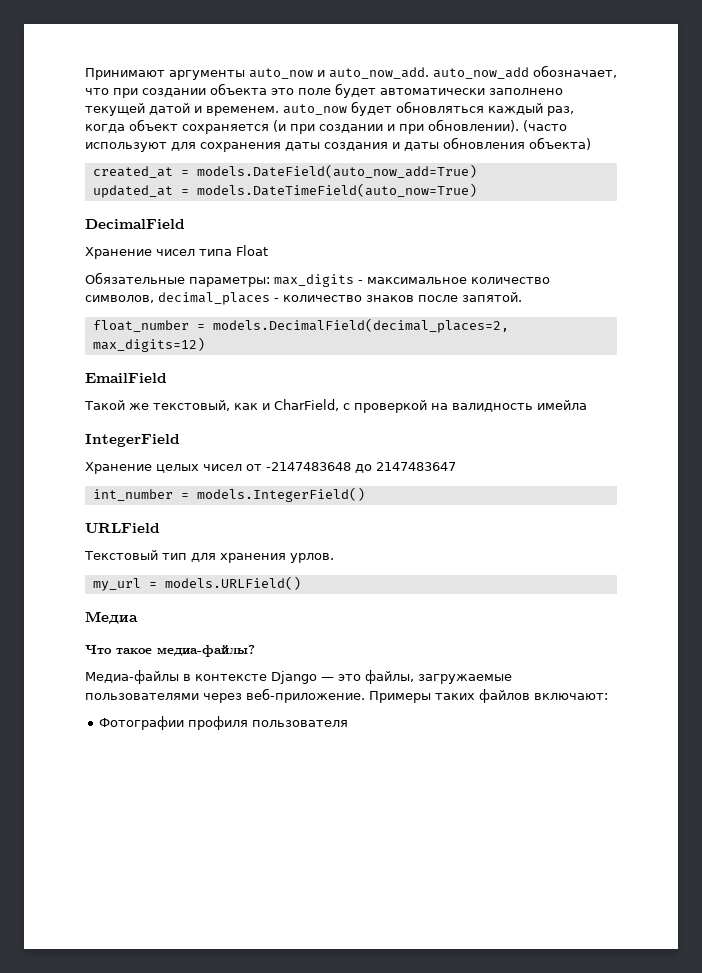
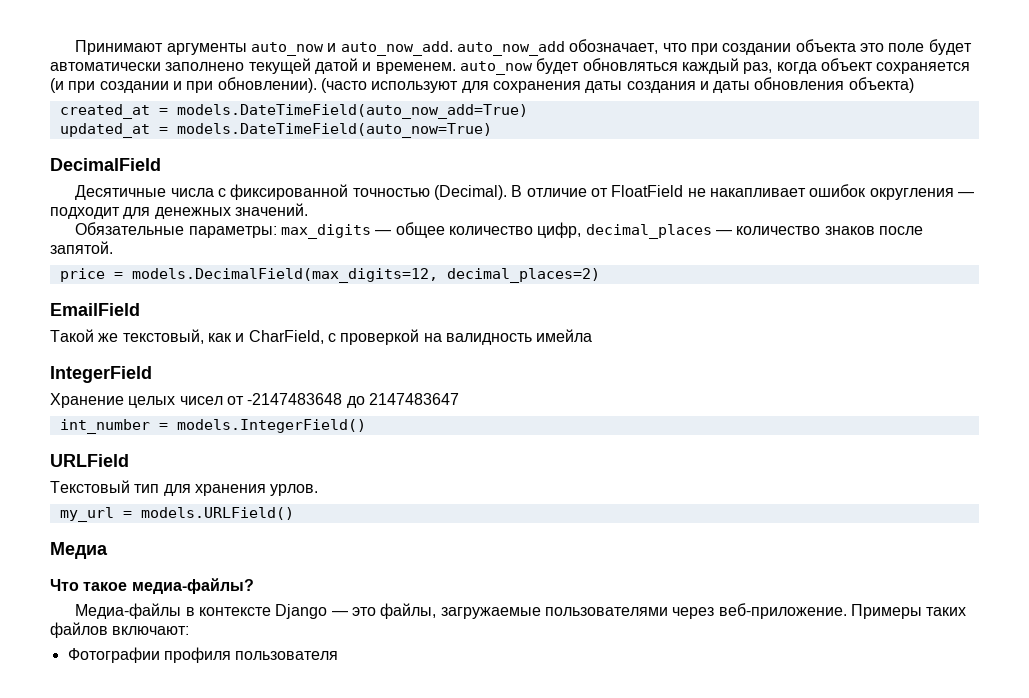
[196,164,477,178] models.DateField(auto_now_add=True) -> [176,104,528,119] models.DateTimeField(auto_now_add=True)
[85,245,268,259] [85,272,550,287] [85,292,279,305] Хранение чисел типа Float // Обязательные параметры: max_digits - максимальное количество символов, decimal_places - -> [75,184,974,200] [50,203,308,219] [75,222,732,239] Десятичные числа с фиксированной точностью (Decimal). В отличие от FloatField не накапливает ошибок округления — подходит для денежных значений. // Обязательные параметры: max_digits — общее количество цифр, decimal_places —
[92,318,509,333] [92,337,205,352] float_number = models.DecimalField(decimal_places=2, max_digits=12) -> [59,268,600,283] price = models.DecimalField(max_digits=12, decimal_places=2)

